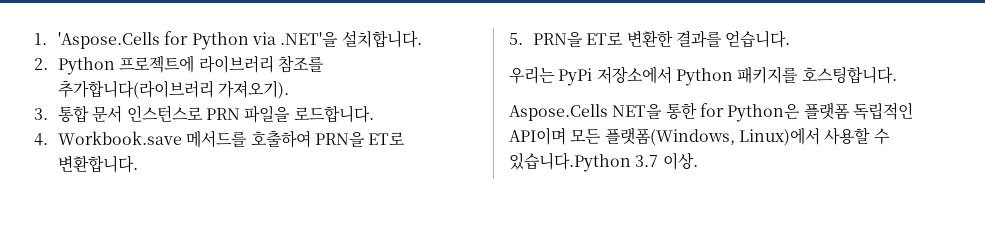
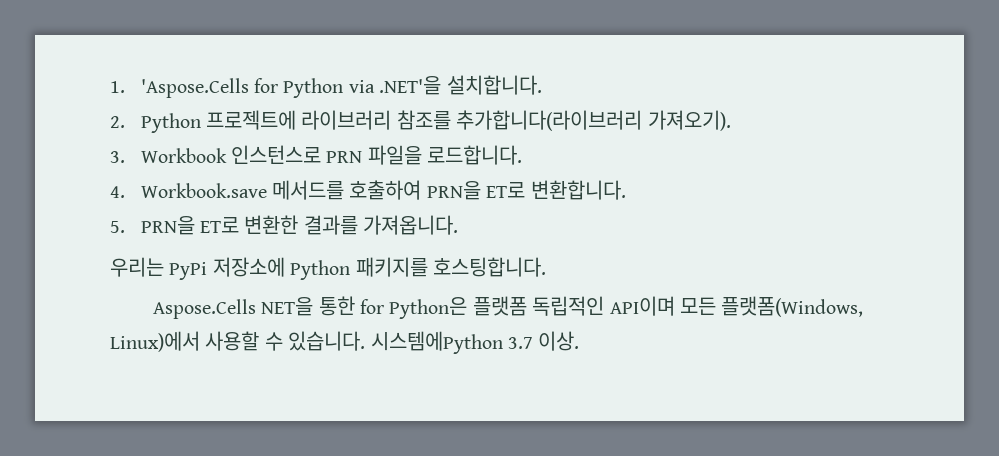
[58,105,123,123] 통합 문서 -> [140,148,227,163] Workbook
[725,30,791,48] 얻습니다. -> [363,215,459,235] 가져옵니다.
[596,66,672,84] 저장소에서 -> [212,257,285,277] 저장소에
[509,152,631,172] 있습니다.Python -> [288,331,503,354] 있습니다. 시스템에Python

